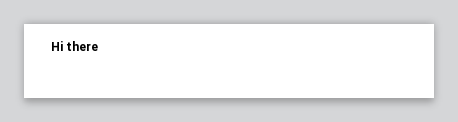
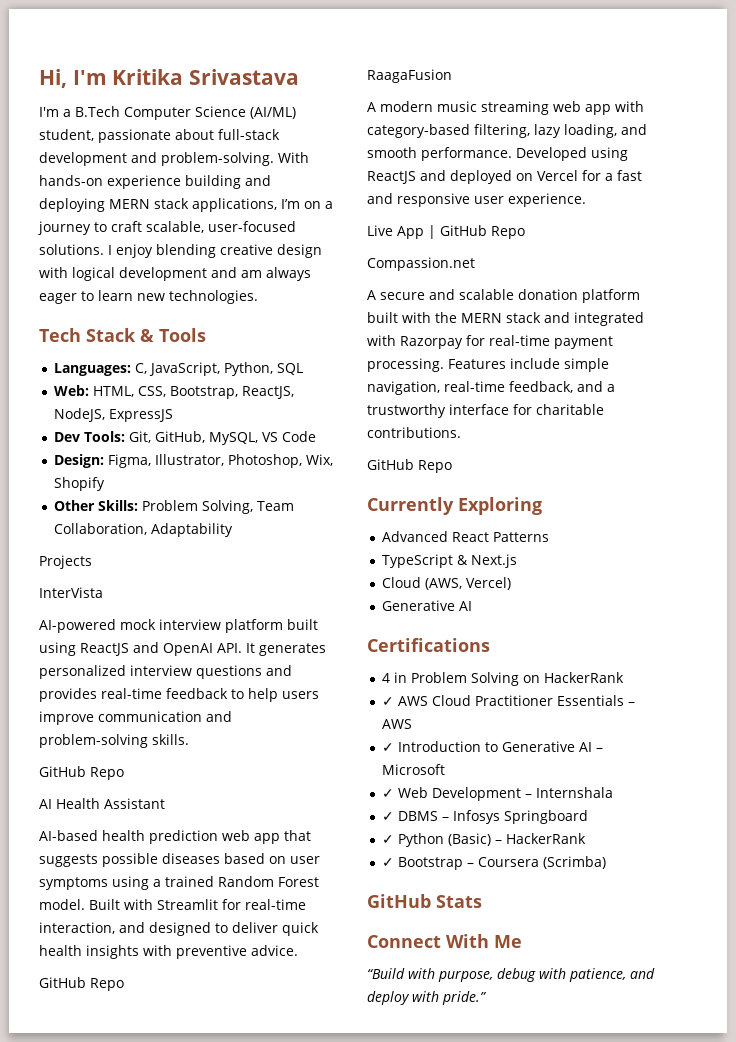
[51,41,99,51] Hi there -> [39,69,299,88] [39,106,296,120] [39,129,280,143] [39,152,309,166] [39,175,271,189] [39,198,333,212] [38,221,296,235] [39,244,322,258] [39,267,311,281] [39,290,258,304] [39,328,206,342] [53,362,303,376] [53,385,294,399] [53,408,173,422] [53,431,316,445] [53,454,333,468] [53,477,105,491] [53,500,294,514] [53,523,233,537] [39,555,92,569] [39,587,103,598] [39,619,318,633] [39,642,326,656] [39,665,292,679] [39,688,319,702] [39,711,232,725] [39,734,189,748] [39,766,124,780] [39,798,165,809] [39,830,311,844] [39,853,320,867] [39,876,319,890] [39,899,306,910] [39,922,319,936] [39,945,298,959] [39,977,124,991] [367,69,452,83] [367,101,644,115] [367,124,647,138] [367,147,628,161] [367,170,642,184] [367,193,586,207] [367,225,525,239] [367,257,475,271] [367,289,640,303] [367,312,644,326] [367,335,613,349] [367,358,609,372] [367,381,615,395] [367,404,604,418] [367,427,461,438] [367,459,452,473] [367,497,542,515] [381,531,549,542] [381,554,517,568] [381,577,511,590] [381,600,472,611] [367,638,490,652] [381,672,624,686] [381,695,635,706] [381,719,412,729] [381,741,603,752] [381,764,445,775] [381,787,613,801] [381,810,588,824] [381,833,586,847] [381,856,606,870] [367,894,482,908] [367,934,522,948] [367,968,655,982] [367,991,487,1005] Hi, I'm Kritika Srivastava // I'm a B.Tech Computer Science (AI/ML) student, passionate about full-stack development and problem-solving. With hands-on experience building and deploying MERN stack applications, I’m on a journey to craft scalable, user-focused solutions. I enjoy blending creative design with logical development and am always eager to learn new technologies. // Tech Stack & Tools // Languages: C, JavaScript, Python, SQL // Web: HTML, CSS, Bootstrap, ReactJS, NodeJS, ExpressJS // Dev Tools: Git, GitHub, MySQL, VS Code // Design: Figma, Illustrator, Photoshop, Wix, Shopify // Other Skills: Problem Solving, Team Collaboration, Adaptability // Projects // InterVista // AI-powered mock interview platform built using ReactJS and OpenAI API. It generates personalized interview questions and provides real-time feedback to help users improve communication and problem-solving skills. // GitHub Repo // AI Health Assistant // AI-based health prediction web app that suggests possible diseases based on user symptoms using a trained Random Forest model. Built with Streamlit for real-time interaction, and designed to deliver quick health insights with preventive advice. // GitHub Repo // RaagaFusion // A modern music streaming web app with category-based filtering, lazy loading, and smooth performance. Developed using ReactJS and deployed on Vercel for a fast and responsive user experience. // Live App | GitHub Repo // Compassion.net // A secure and scalable donation platform built with the MERN stack and integrated with Razorpay for real-time payment processing. Features include simple navigation, real-time feedback, and a trustworthy interface for charitable contributions. // GitHub Repo // Currently Exploring // Advanced React Patterns // TypeScript & Next.js // Cloud (AWS, Vercel) // Generative AI // Certifications // 4 in Problem Solving on HackerRank // ✓ AWS Cloud Practitioner Essentials – AWS // ✓ Introduction to Generative AI – Microsoft // ✓ Web Development – Internshala // ✓ DBMS – Infosys Springboard // ✓ Python (Basic) – HackerRank // ✓ Bootstrap – Coursera (Scrimba) // GitHub Stats // Connect With Me // “Build with purpose, debug with patience, and deploy with pride.”

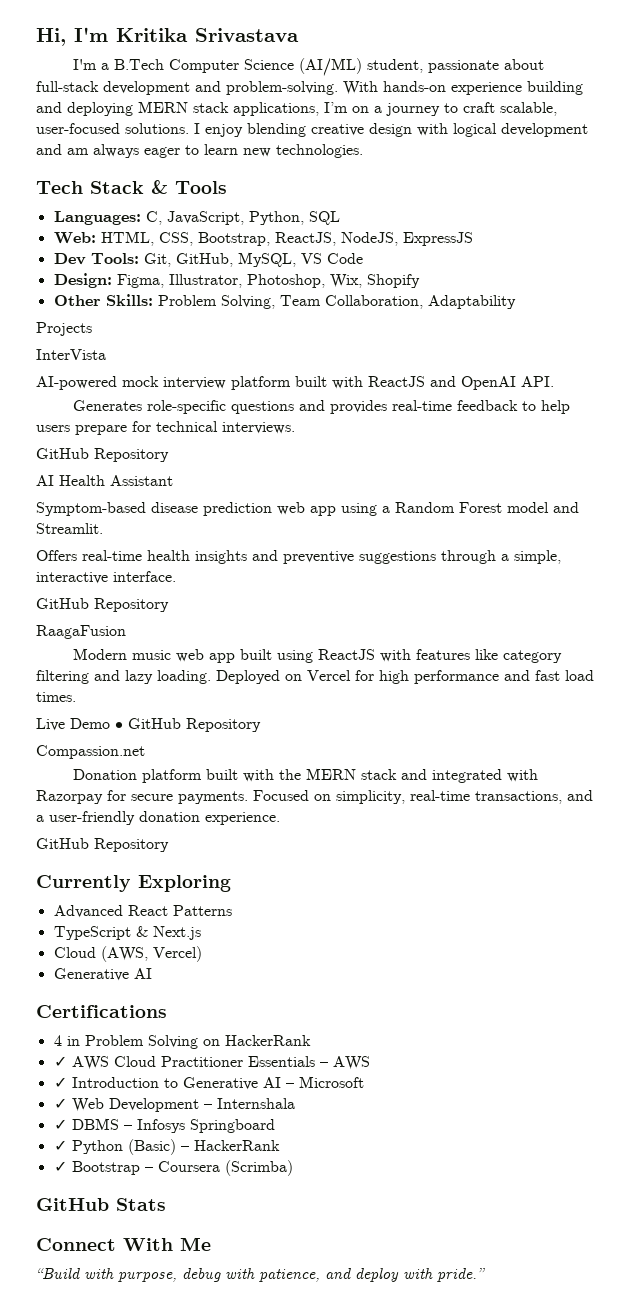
[39,642,76,656] using -> [332,376,363,389] with
[246,643,326,656] [39,665,192,679] It generates personalized interview -> [73,400,227,414] // Generates role-specific
[39,711,232,725] [39,734,189,748] [39,766,124,780] improve communication and problem-solving skills. // GitHub Repo -> [75,421,295,435] [36,448,169,462] prepare for technical interviews. // GitHub Repository
[39,830,145,841] AI-based health -> [36,502,198,516] Symptom-based disease
[284,830,311,841] [39,853,320,867] [39,877,108,890] that suggests possible diseases based on user symptoms -> (336, 511) none
[165,876,214,887] trained -> (390, 509) none
[39,899,306,910] [39,922,319,936] [39,945,298,959] [39,977,124,991] model. Built with Streamlit for real-time interaction, and designed to deliver quick health insights with preventive advice. // GitHub Repo -> [507,502,579,513] [36,523,103,534] [36,550,561,564] [36,571,176,584] [36,598,169,612] model and Streamlit. // Offers real-time health insights and preventive suggestions through a simple, interactive interface. // GitHub Repository
[367,101,644,115] [367,124,647,138] [367,147,628,161] [367,170,642,184] [367,193,586,207] [367,225,525,239] [367,257,475,271] [367,289,578,300] A modern music streaming web app with category-based filtering, lazy loading, and smooth performance. Developed using ReactJS and deployed on Vercel for a fast and responsive user experience. // Live App | GitHub Repo // Compassion.net // A secure and scalable donation -> [73,648,563,663] [36,670,594,684] [36,692,76,702] [36,718,261,732] [36,745,145,759] [73,769,138,780] Modern music web app built using ReactJS with features like category filtering and lazy loading. Deployed on Vercel for high performance and fast load times. // Live Demo • GitHub Repository // Compassion.net // Donation
[489,335,613,349] [367,358,609,372] [367,381,615,395] [367,404,604,418] [367,427,461,438] [367,459,452,473] real-time payment processing. Features include simple navigation, real-time feedback, and a trustworthy interface for charitable contributions. // GitHub Repo -> [131,790,593,804] [36,811,280,825] [36,838,169,852] secure payments. Focused on simplicity, real-time transactions, and a user-friendly donation experience. // GitHub Repository

